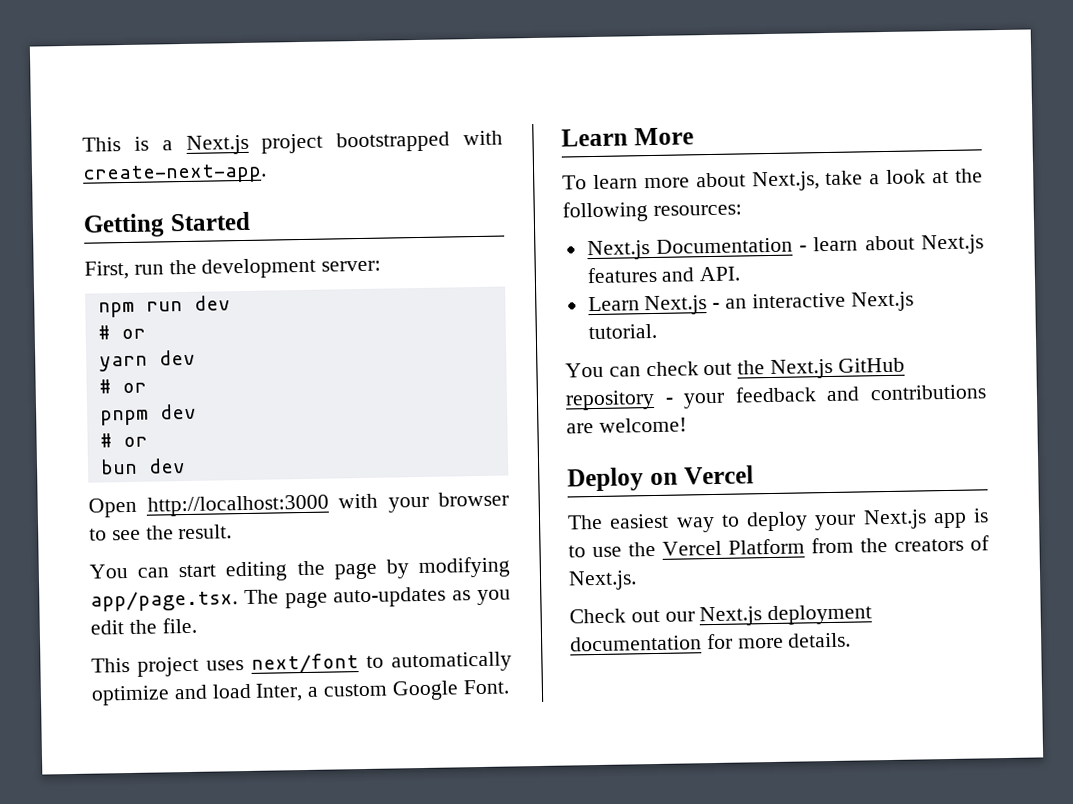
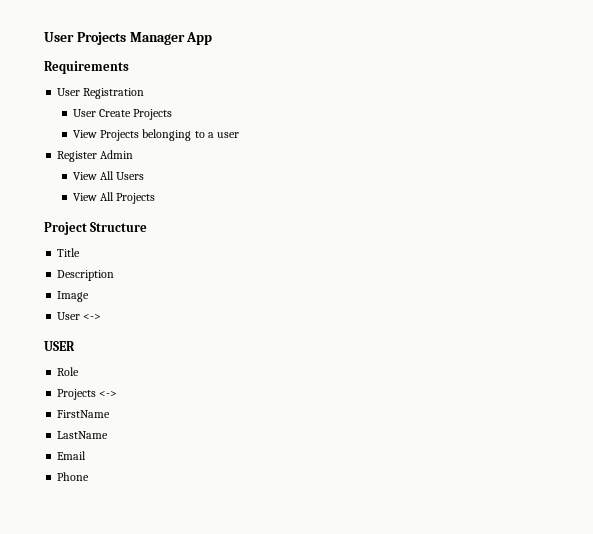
[82,130,503,155] [82,163,267,185] [83,211,251,238] [84,257,382,280] [97,295,231,318] [97,325,146,340] [98,349,196,372] [98,379,147,394] [99,403,197,426] [99,433,148,448] [99,458,186,475] [88,491,509,518] [89,524,233,541] [89,556,510,582] [90,586,512,612] [90,617,197,635] [91,651,512,677] [91,679,509,706] [561,127,694,147] [562,168,984,192] [562,201,742,223] [586,234,984,261] [586,266,741,284] [587,291,914,316] [587,323,657,340] [565,357,905,379] [565,384,987,411] [566,417,687,434] [567,465,754,492] [567,508,989,533] [568,535,990,558] [568,570,637,591] [569,604,873,627] [570,632,852,652] This is a Next.js project bootstrapped with create-next-app. // Getting Started // First, run the development server: // npm run dev // # or // yarn dev // # or // pnpm dev // # or // bun dev // Open http://localhost:3000 with your browser to see the result. // You can start editing the page by modifying app/page.tsx. The page auto-updates as you edit the file. // This project uses next/font to automatically optimize and load Inter, a custom Google Font. // Learn More // To learn more about Next.js, take a look at the following resources: // Next.js Documentation - learn about Next.js features and API. // Learn Next.js - an interactive Next.js tutorial. // You can check out the Next.js GitHub repository - your feedback and contributions are welcome! // Deploy on Vercel // The easiest way to deploy your Next.js app is to use the Vercel Platform from the creators of Next.js. // Check out our Next.js deployment documentation for more details. -> [44,32,213,45] [44,61,129,74] [57,88,145,99] [72,109,173,120] [72,129,239,141] [57,150,134,162] [72,171,145,180] [72,192,156,204] [44,222,148,235] [57,248,81,257] [57,270,115,281] [57,291,90,302] [57,312,102,320] [44,341,75,351] [57,367,80,376] [57,389,118,400] [57,410,111,418] [57,431,109,439] [57,451,87,460] [57,472,90,481] User Projects Manager App // Requirements // User Registration // User Create Projects // View Projects belonging to a user // Register Admin // View All Users // View All Projects // Project Structure // Title // Description // Image // User <-> // USER // Role // Projects <-> // FirstName // LastName // Email // Phone

